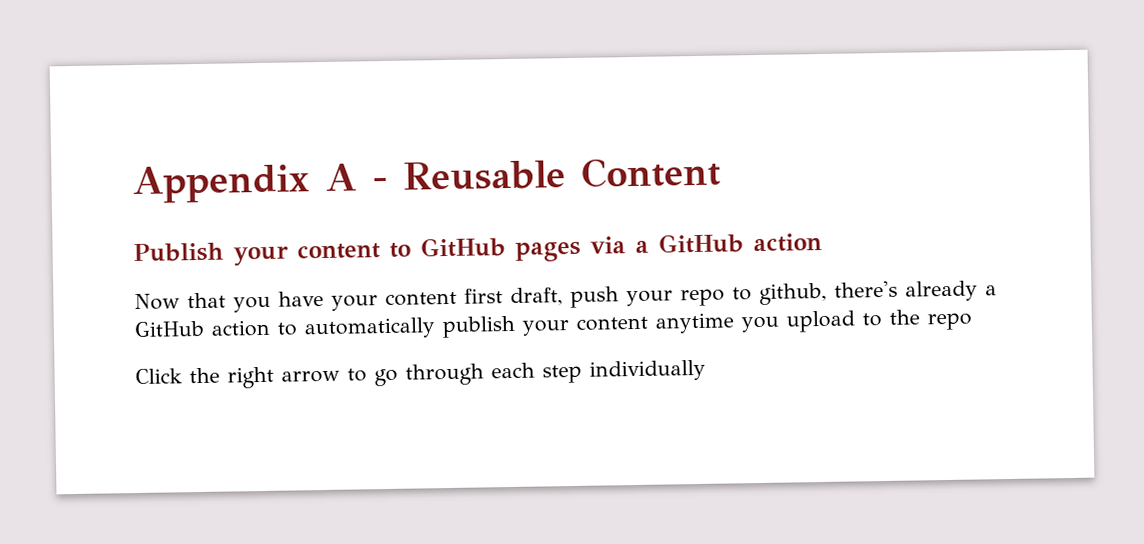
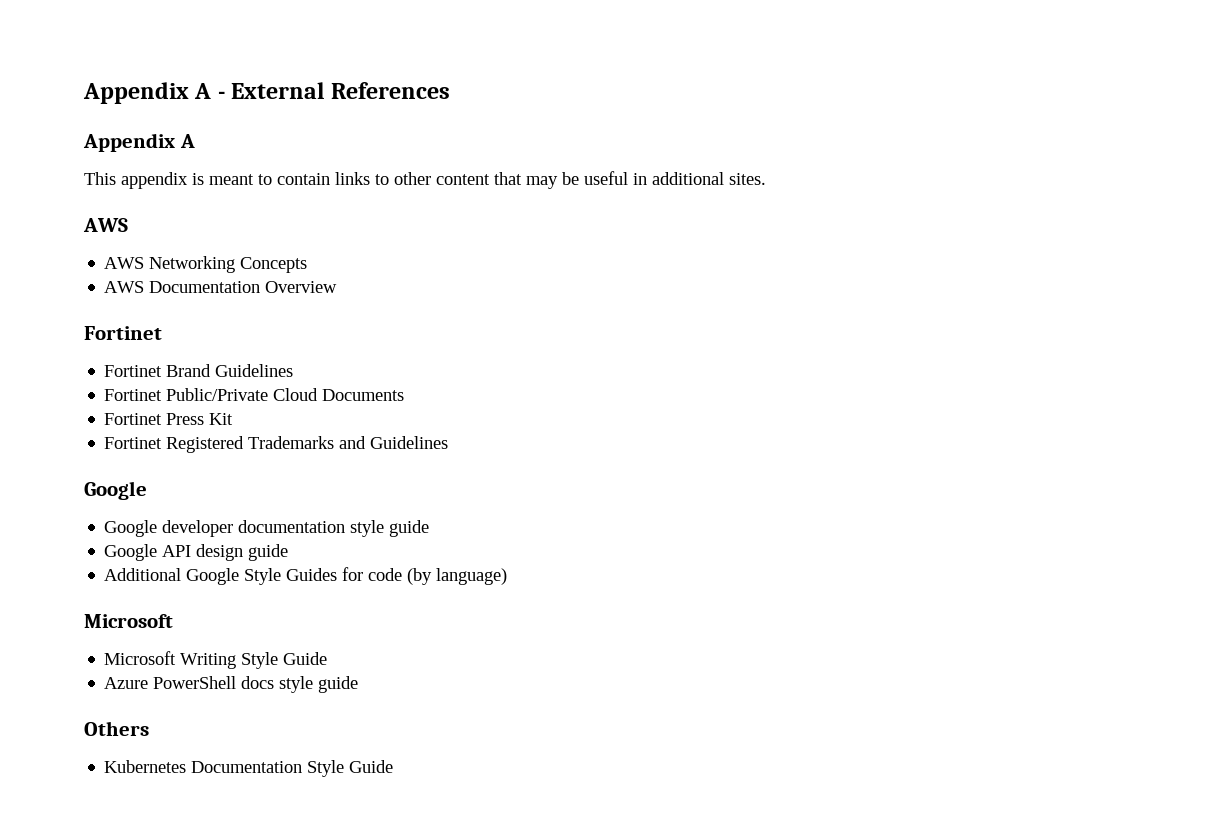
[403,156,721,191] [133,232,822,267] [134,280,997,313] [134,309,972,340] [135,359,706,389] Reusable Content // Publish your content to GitHub pages via a GitHub action // Now that you have your content first draft, push your repo to github, there's already a GitHub action to automatically publish your content anytime you upload to the repo // Click the right arrow to go through each step individually -> [231,82,450,99] [83,133,195,152] [84,171,766,189] [83,218,128,232] [104,256,308,273] [104,281,338,293] [84,326,162,340] [104,364,294,377] [104,388,405,401] [104,413,234,425] [104,436,449,453] [84,481,147,500] [104,520,430,537] [104,544,289,561] [104,567,508,585] [84,614,173,628] [104,651,328,669] [104,676,359,693] [84,721,149,736] [104,760,394,777] External References // Appendix A // This appendix is meant to contain links to other content that may be useful in additional sites. // AWS // AWS Networking Concepts // AWS Documentation Overview // Fortinet // Fortinet Brand Guidelines // Fortinet Public/Private Cloud Documents // Fortinet Press Kit // Fortinet Registered Trademarks and Guidelines // Google // Google developer documentation style guide // Google API design guide // Additional Google Style Guides for code (by language) // Microsoft // Microsoft Writing Style Guide // Azure PowerShell docs style guide // Others // Kubernetes Documentation Style Guide

